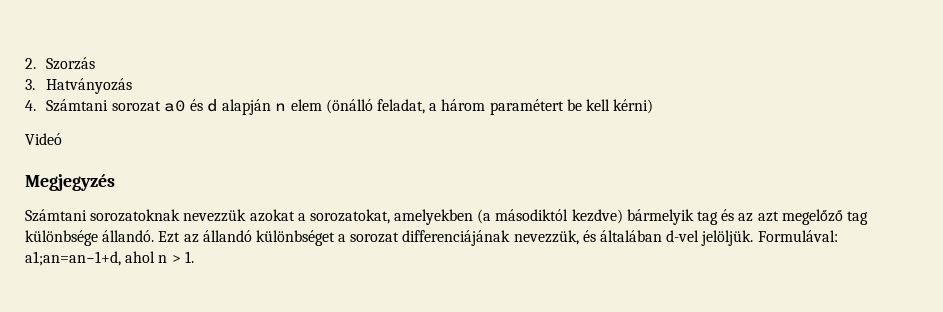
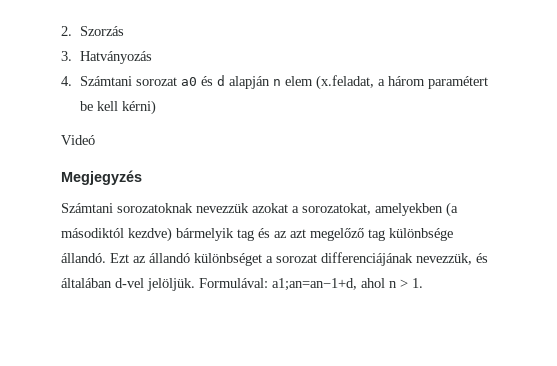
[325,99,426,114] (önálló feladat, -> [315,75,374,90] (x.feladat,

